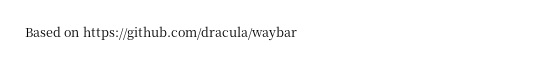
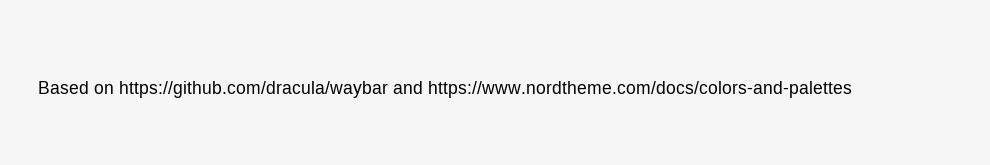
(297, 33) none -> [393,81,852,98] and https://www.nordtheme.com/docs/colors-and-palettes

